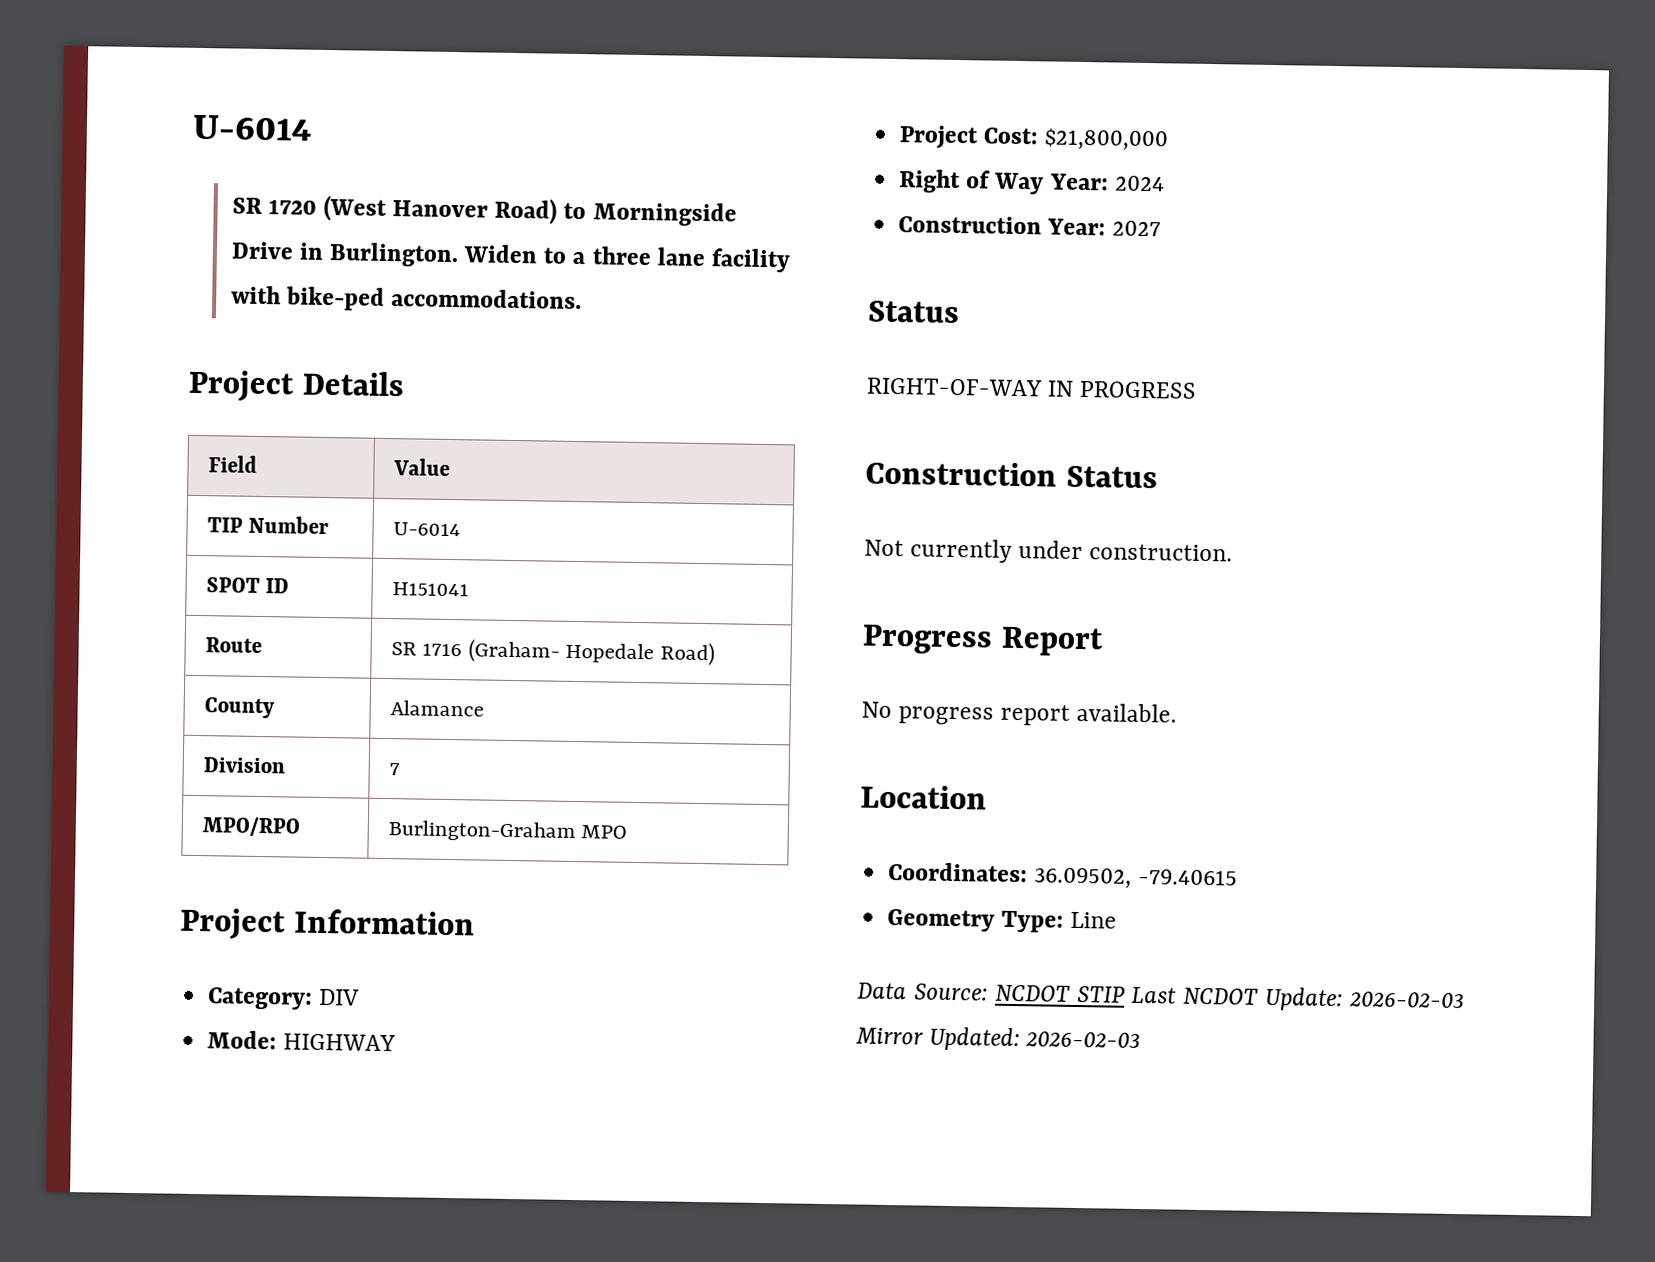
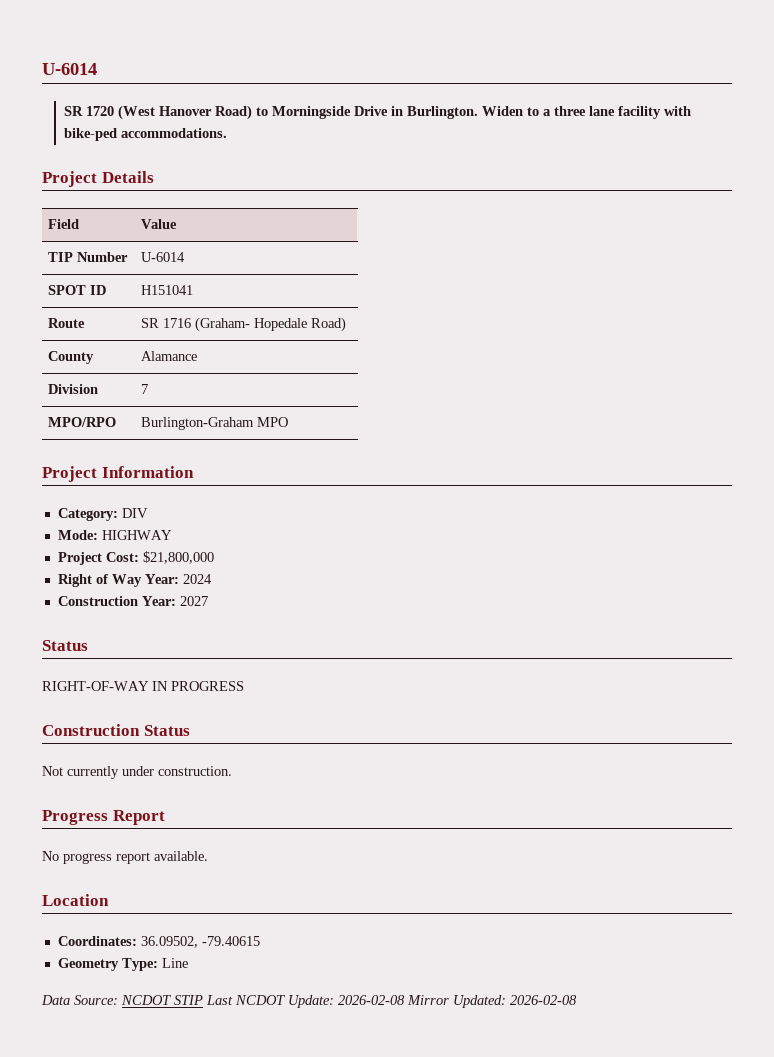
[1349,991,1465,1009] 2026-02-03 -> [338,995,405,1005] 2026-02-08
[1025,1031,1142,1049] 2026-02-03 -> [510,995,577,1005] 2026-02-08

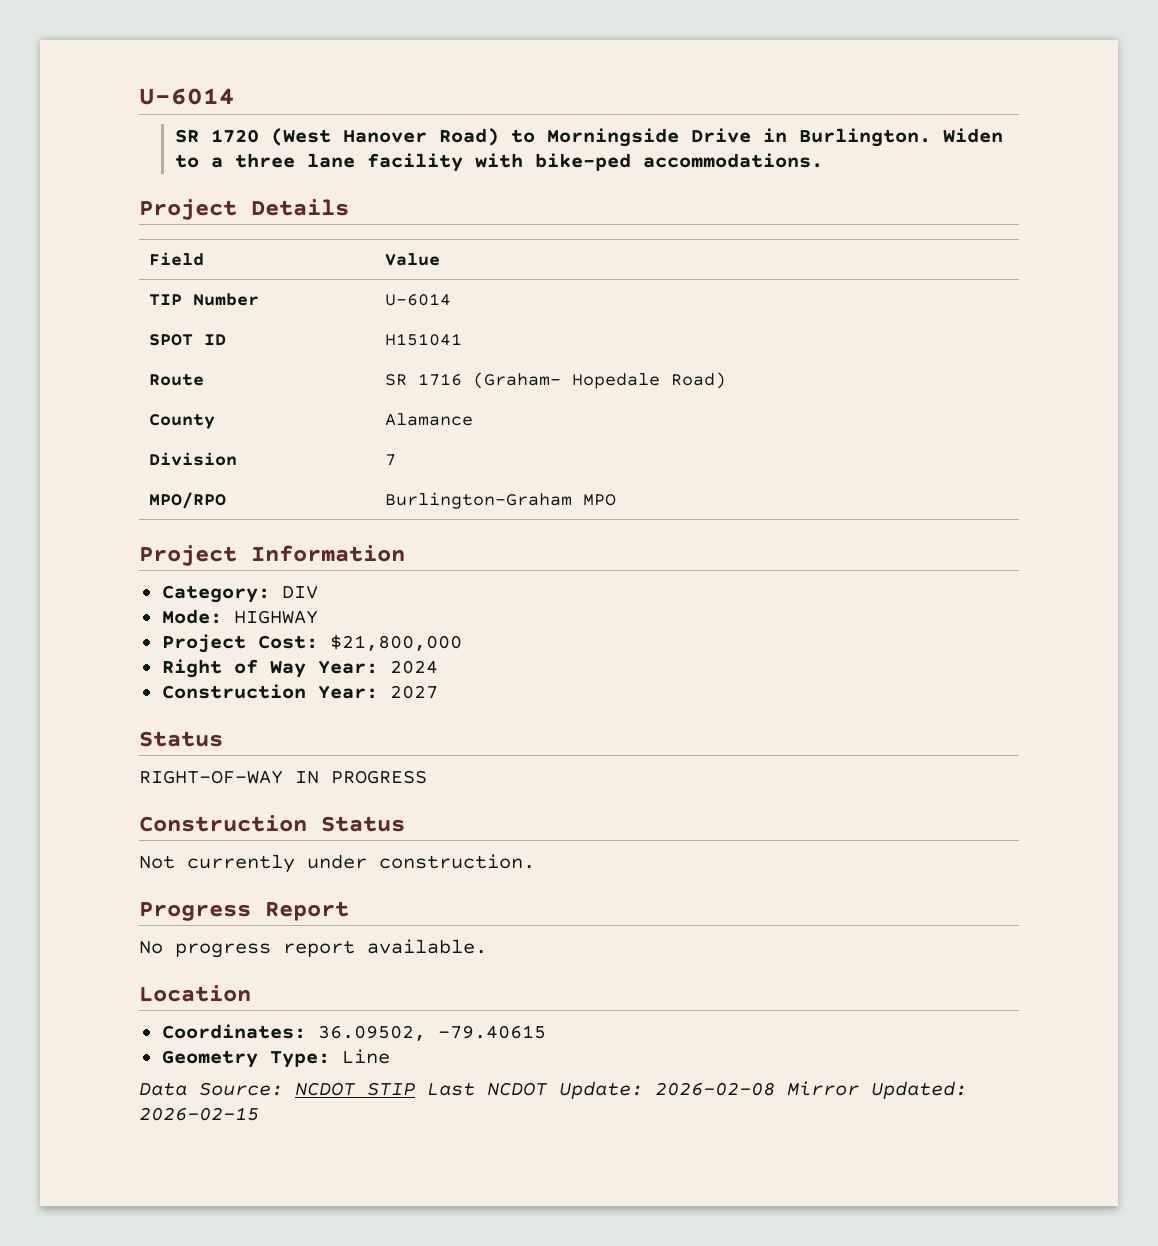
[510,995,577,1005] 2026-02-08 -> [139,1107,259,1121] 2026-02-15

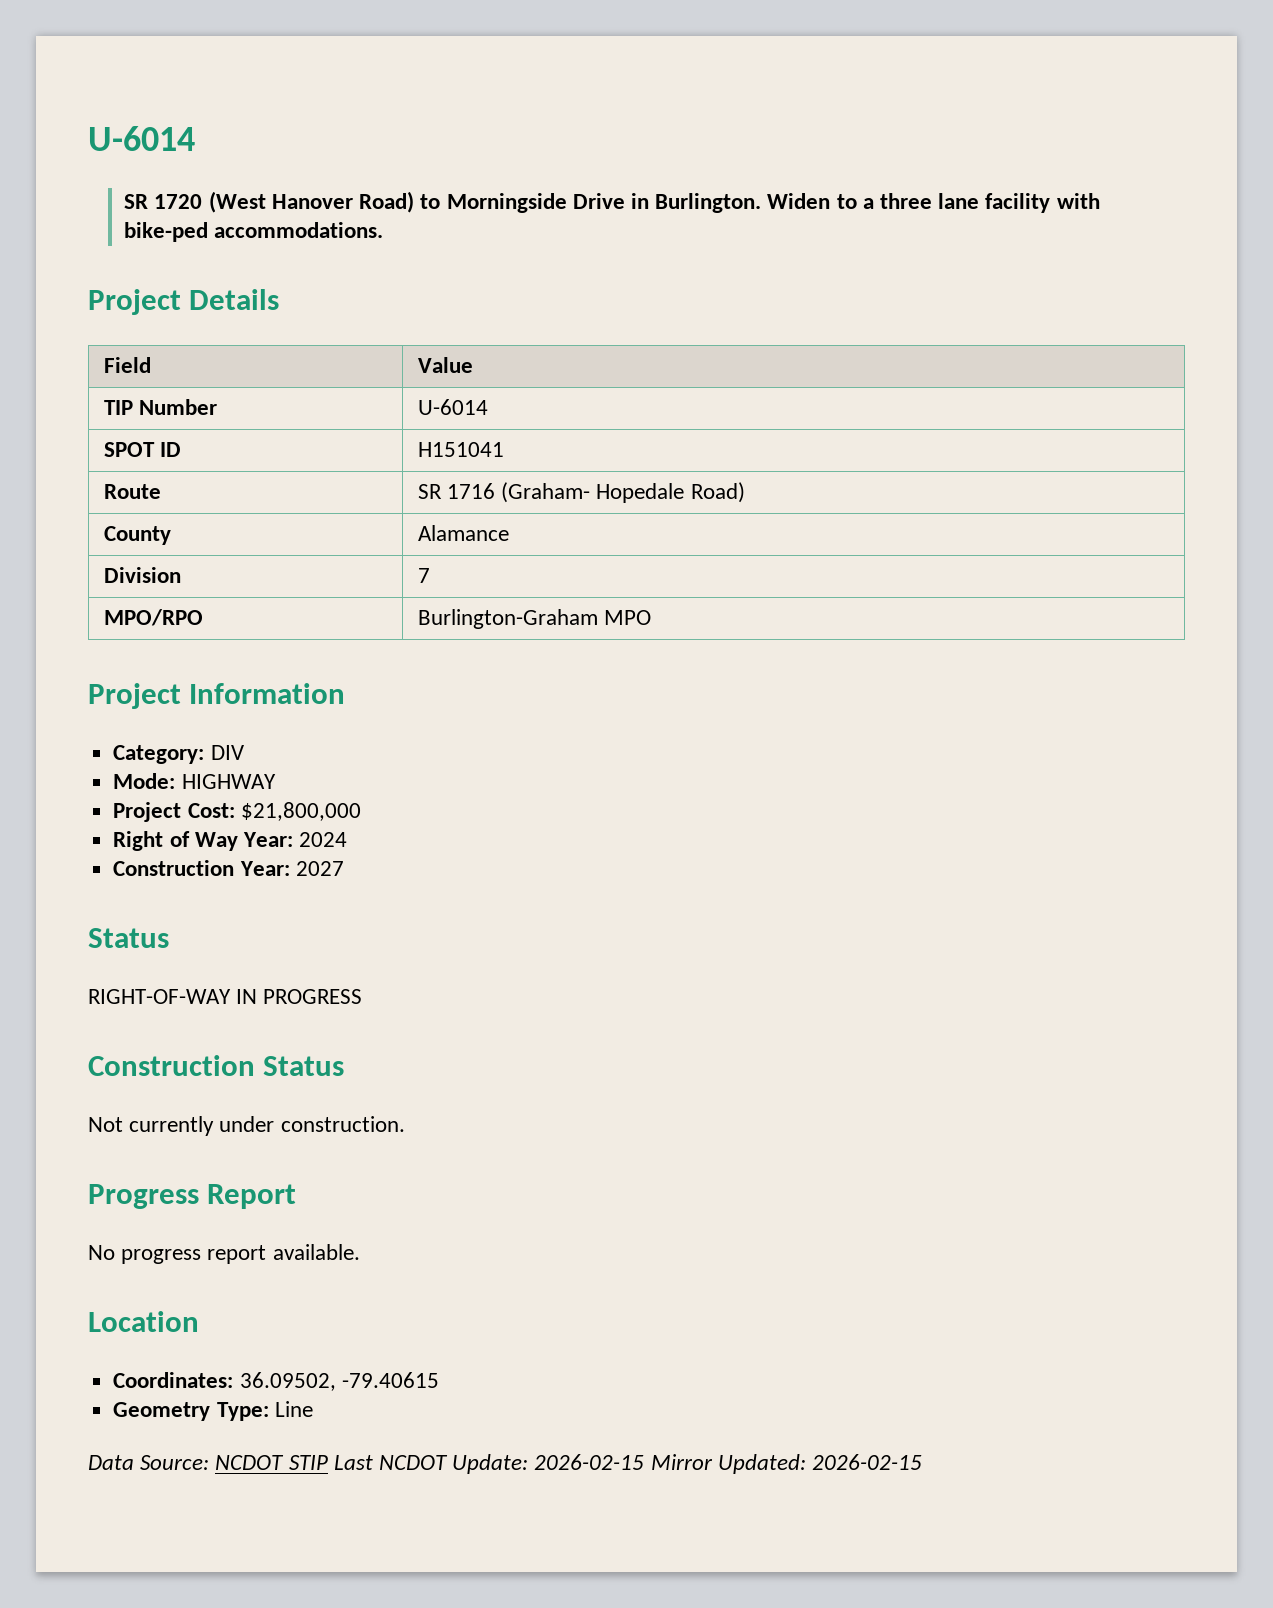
[655,1082,775,1096] 2026-02-08 -> [534,1454,645,1470] 2026-02-15

